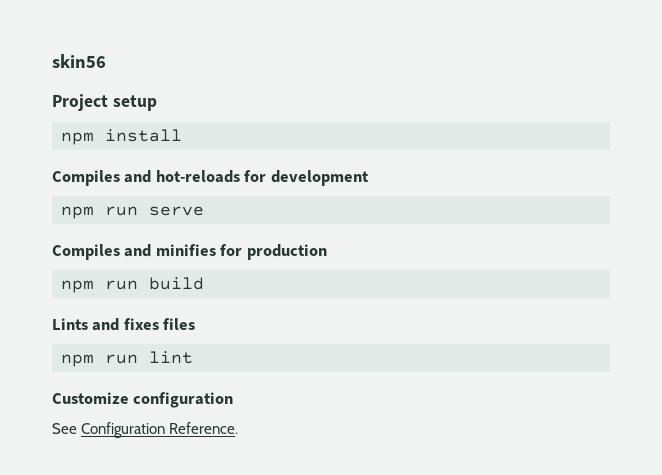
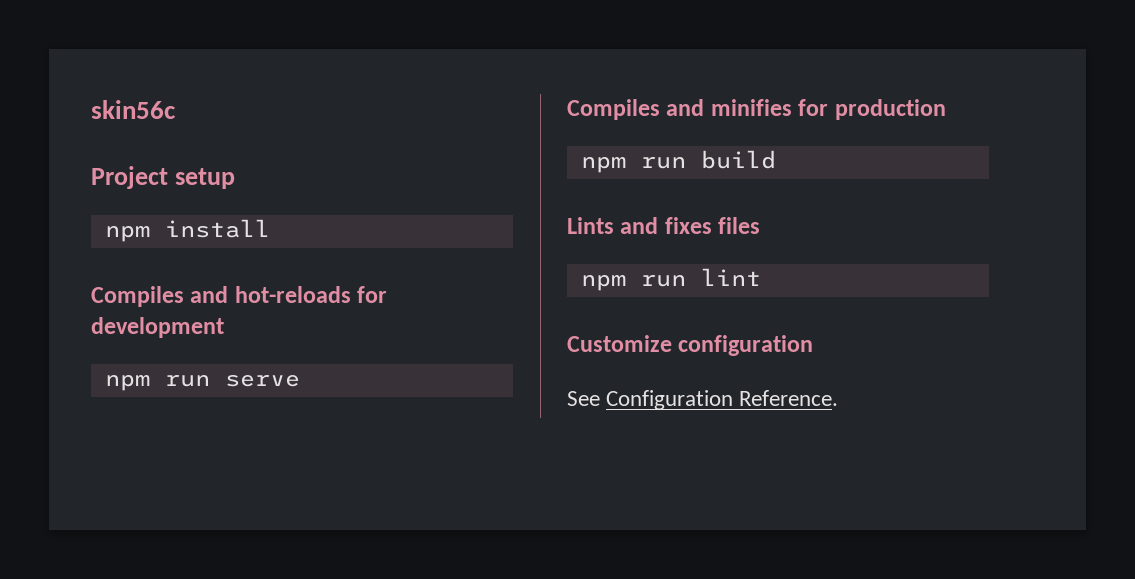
[52,54,106,68] skin56 -> [91,100,176,119] skin56c

